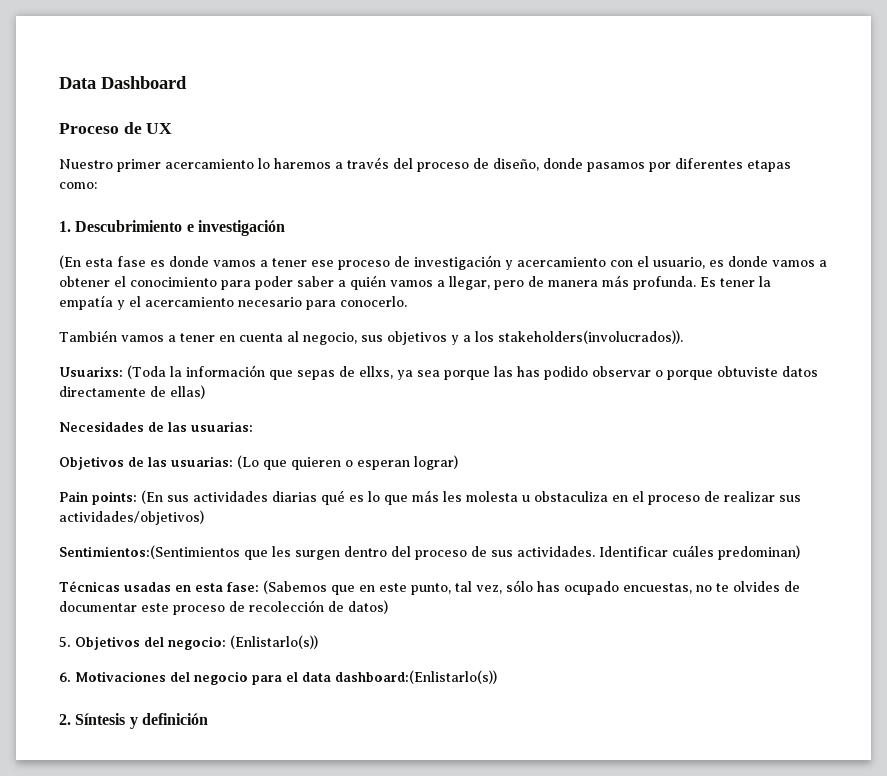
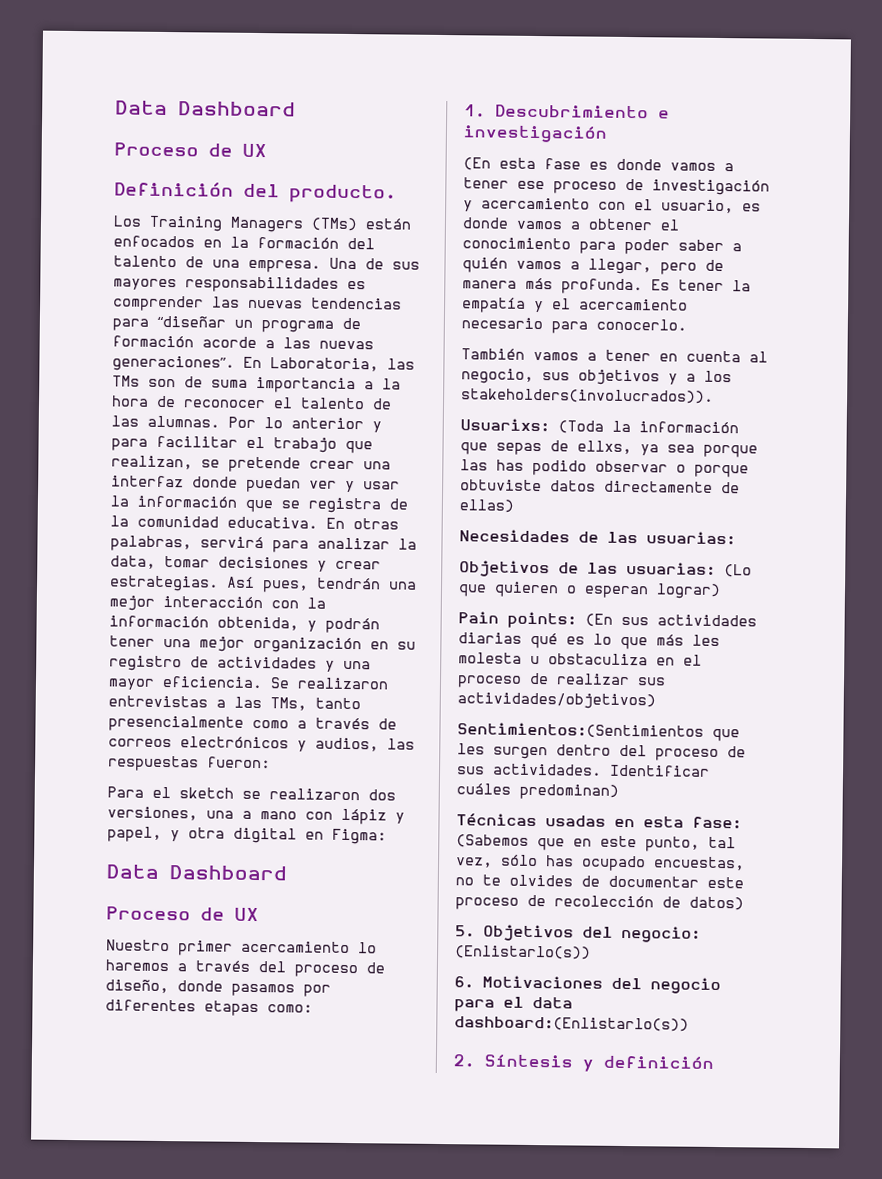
[59,76,187,89] [59,122,173,134] Data Dashboard // Proceso de UX -> [115,100,296,117] [114,142,267,158] [114,181,396,204] [113,215,412,233] [113,235,375,250] [113,255,420,273] [113,276,366,293] [113,295,402,312] [112,315,361,333] [112,335,374,350] [112,355,415,372] [112,375,401,394] [111,395,392,410] [111,415,382,433] [111,435,373,454] [111,455,391,473] [111,475,400,493] [110,495,408,514] [110,515,399,530] [110,535,417,553] [110,555,381,572] [109,575,417,593] [109,595,326,611] [109,615,380,634] [109,635,416,654] [109,655,371,672] [108,675,389,690] [108,695,361,711] [108,715,397,732] [108,736,415,752] [108,755,271,772] [107,786,396,801] [107,806,405,825] [107,826,387,845] [106,864,287,881] [106,906,259,922] Data Dashboard // Proceso de UX // Definición del producto. // Los Training Managers (TMs) están enfocados en la formación del talento de una empresa. Una de sus mayores responsabilidades es comprender las nuevas tendencias para “diseñar un programa de formación acorde a las nuevas generaciones”. En Laboratoria, las TMs son de suma importancia a la hora de reconocer el talento de las alumnas. Por lo anterior y para facilitar el trabajo que realizan, se pretende crear una interfaz donde puedan ver y usar la información que se registra de la comunidad educativa. En otras palabras, servirá para analizar la data, tomar decisiones y crear estrategias. Así pues, tendrán una mejor interacción con la información obtenida, y podrán tener una mejor organización en su registro de actividades y una mayor eficiencia. Se realizaron entrevistas a las TMs, tanto presencialmente como a través de correos electrónicos y audios, las respuestas fueron: // Para el sketch se realizaron dos versiones, una a mano con lápiz y papel, y otra digital en Figma: // Data Dashboard // Proceso de UX

